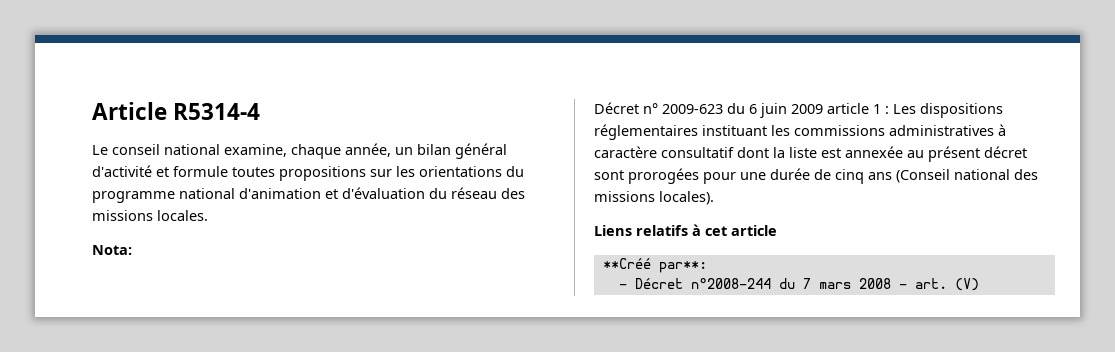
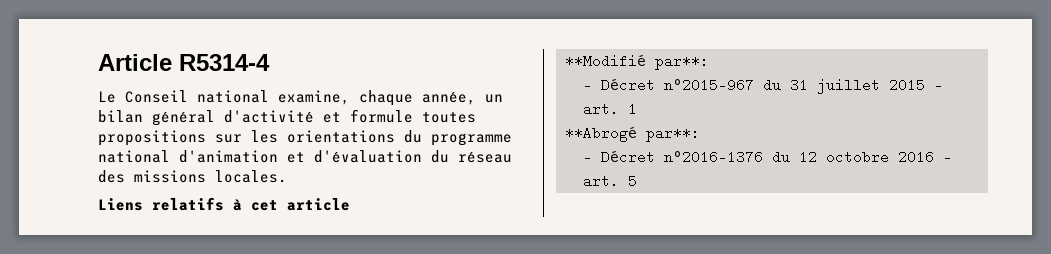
[112,144,160,155] conseil -> [125,90,188,103] Conseil
[92,245,132,255] [594,102,1003,118] [594,124,1006,140] [594,146,1027,162] [594,168,1038,184] [594,191,714,205] // Nota: // Décret n° 2009-623 du 6 juin 2009 article 1 : Les dispositions réglementaires instituant les commissions administratives à caractère consultatif dont la liste est annexée au présent décret sont prorogées pour une durée de cinq ans (Conseil national des missions locales). -> (287, 176) none
[602,258,707,273] [618,278,979,291] **Créé par**: // - Décret n°2008-244 du 7 mars 2008 - art. (V) -> [565,54,709,70] [583,78,943,94] [583,102,637,116] [565,126,700,142] [583,150,952,164] [583,174,637,188] **Modifié par**: // - Décret n°2015-967 du 31 juillet 2015 - art. 1 // **Abrogé par**: // - Décret n°2016-1376 du 12 octobre 2016 - art. 5

